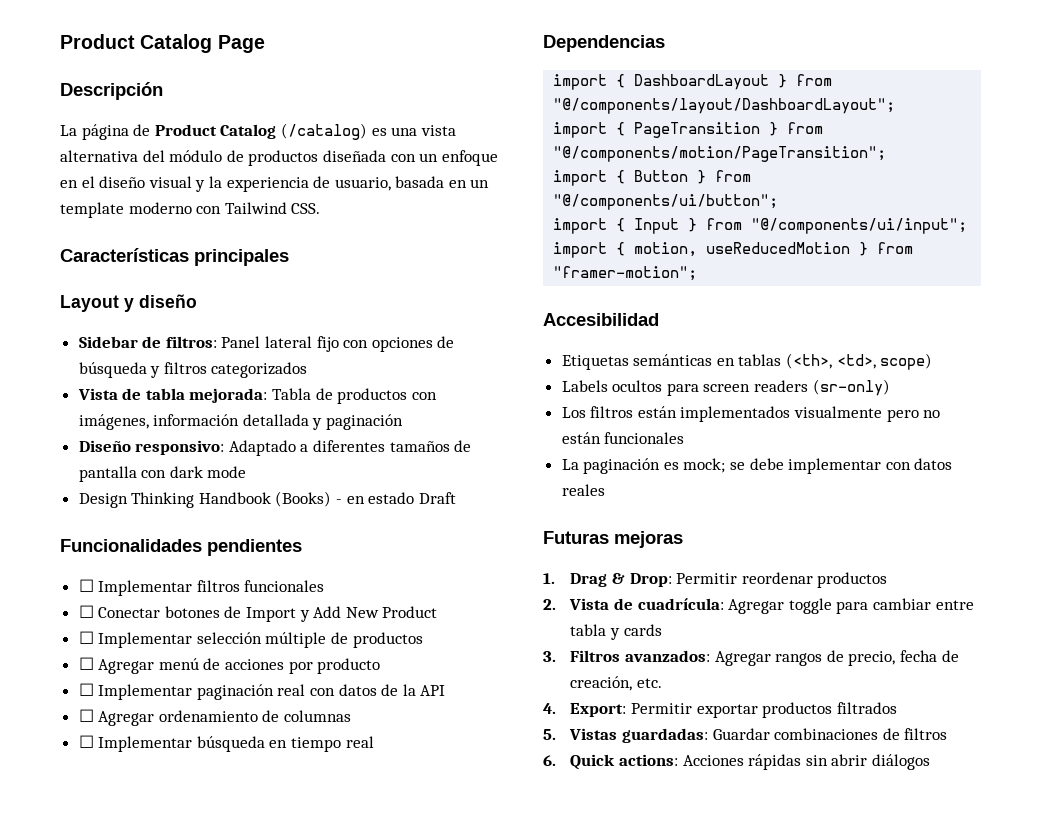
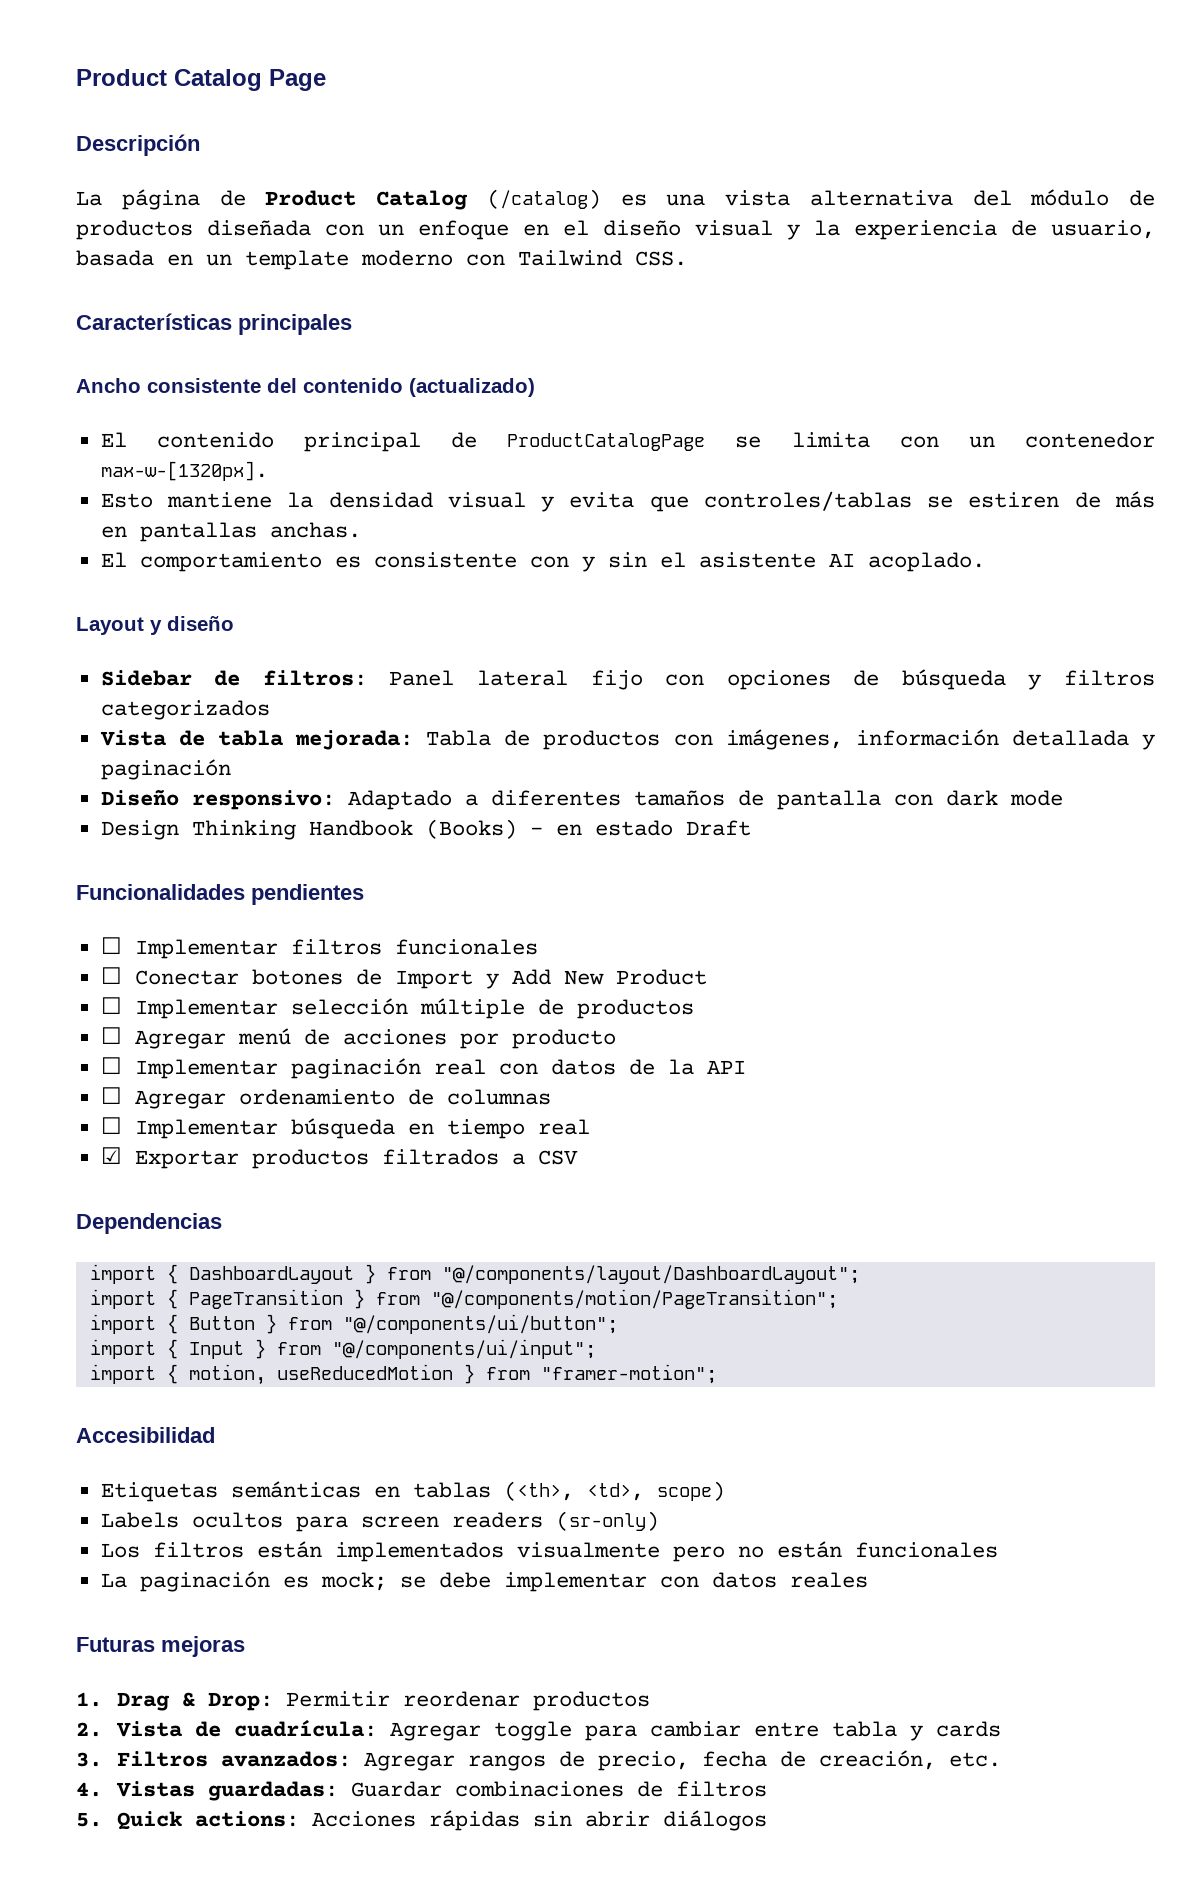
(289, 257) none -> [76,378,535,397] [100,432,1156,452] [100,461,268,481] [100,491,1156,512] [100,522,361,542] [100,552,985,572] // Ancho consistente del contenido (actualizado) // El contenido principal de ProductCatalogPage se limita con un contenedor max-w-[1320px]. // Esto mantiene la densidad visual y evita que controles/tablas se estiren de más en pantallas anchas. // El comportamiento es consistente con y sin el asistente AI acoplado.
(374, 742) none -> [100,1147,578,1169] // ☑ Exportar productos filtrados a CSV
[570,702,897,718] [543,729,556,740] Export: Permitir exportar productos filtrados // 5. -> (102, 1789) none
[543,755,556,766] 6. -> [76,1812,102,1827] 5.

